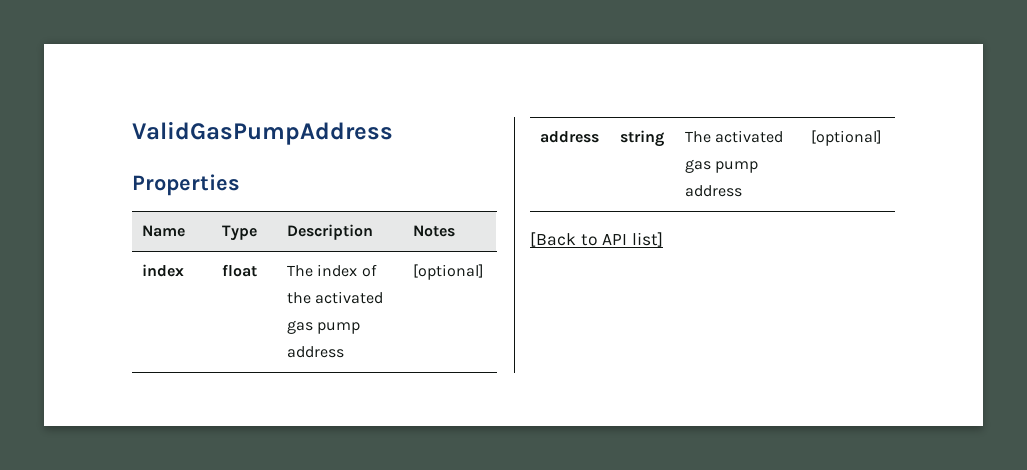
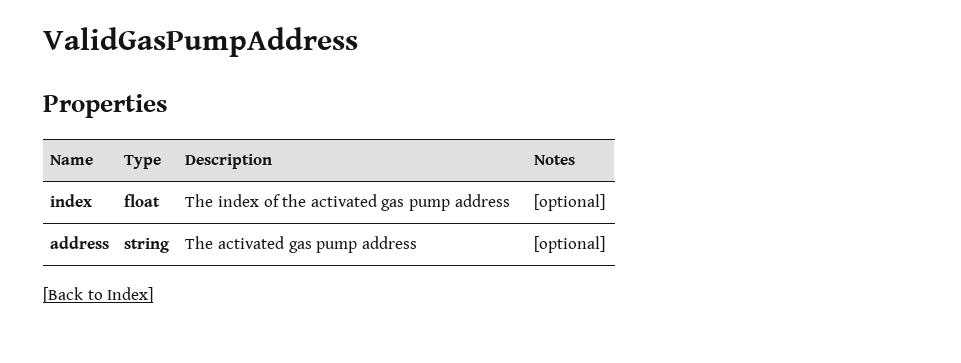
[602,232,664,247] API list] -> [107,287,154,303] Index]

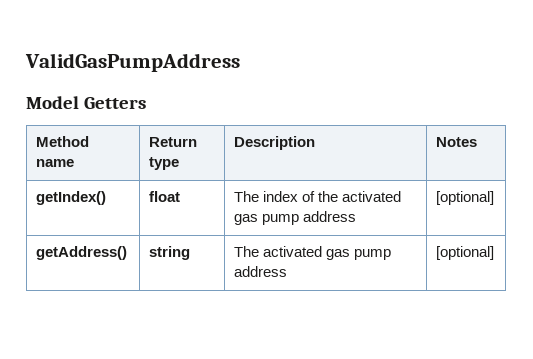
[43,94,168,118] [50,155,94,165] [124,155,162,169] Properties // Name | Type -> [26,96,147,109] [35,136,89,147] [35,159,74,167] [148,137,197,147] [148,157,179,170] Model Getters // Method name | Return type
[50,194,93,207] index -> [35,191,106,205] getIndex()
[50,236,110,249] address -> [35,246,127,260] getAddress()
[43,287,154,303] // [Back to Index] -> (494, 253) none

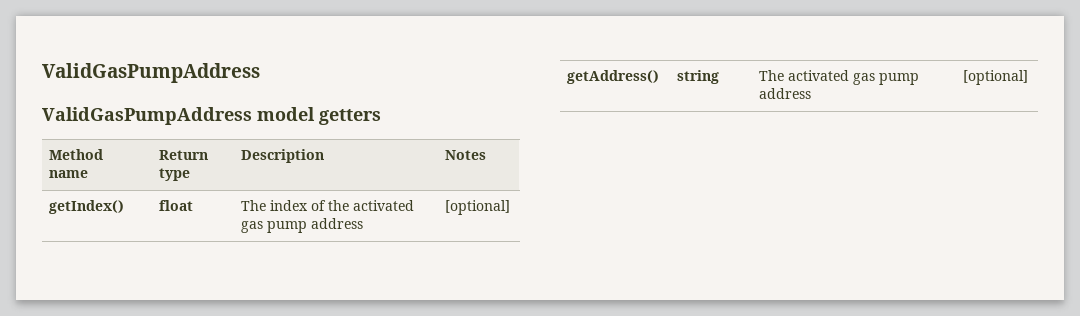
[26,96,147,109] Model Getters -> [42,107,381,125] ValidGasPumpAddress model getters

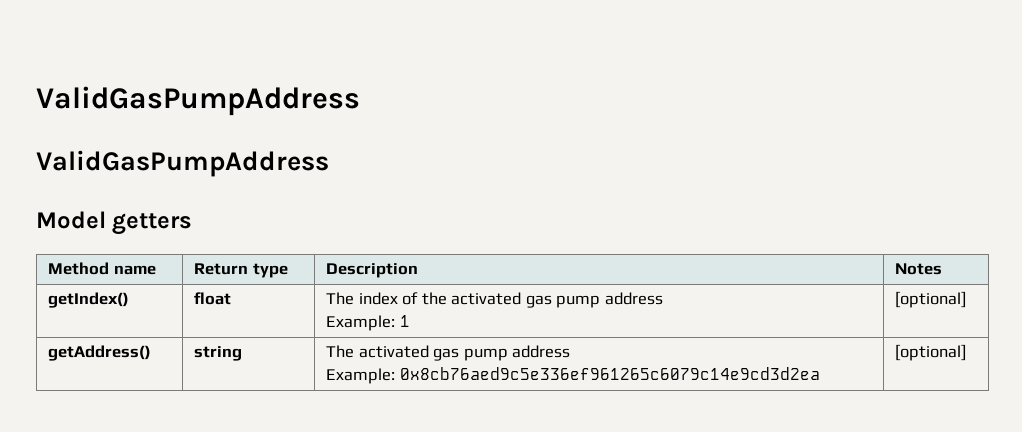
[257,107,315,121] model -> [36,211,106,229] // Model
(364, 223) none -> [326,315,410,331] // Example: 1
(812, 93) none -> [326,367,820,384] // Example: 0x8cb76aed9c5e336ef961265c6079c14e9cd3d2ea

